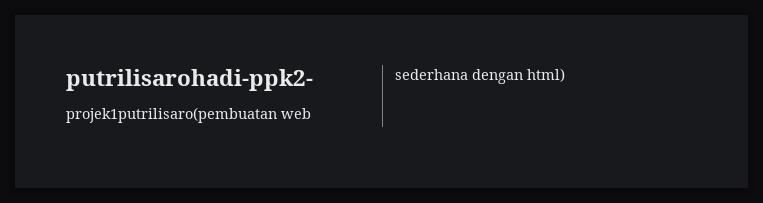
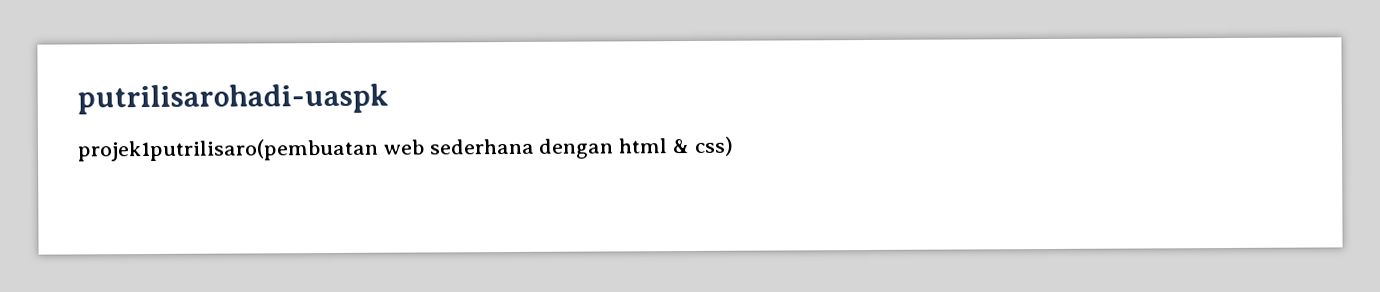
[66,69,313,91] putrilisarohadi-ppk2- -> [77,83,389,115] putrilisarohadi-uaspk
[527,68,565,82] html) -> [618,136,734,156] html & css)

